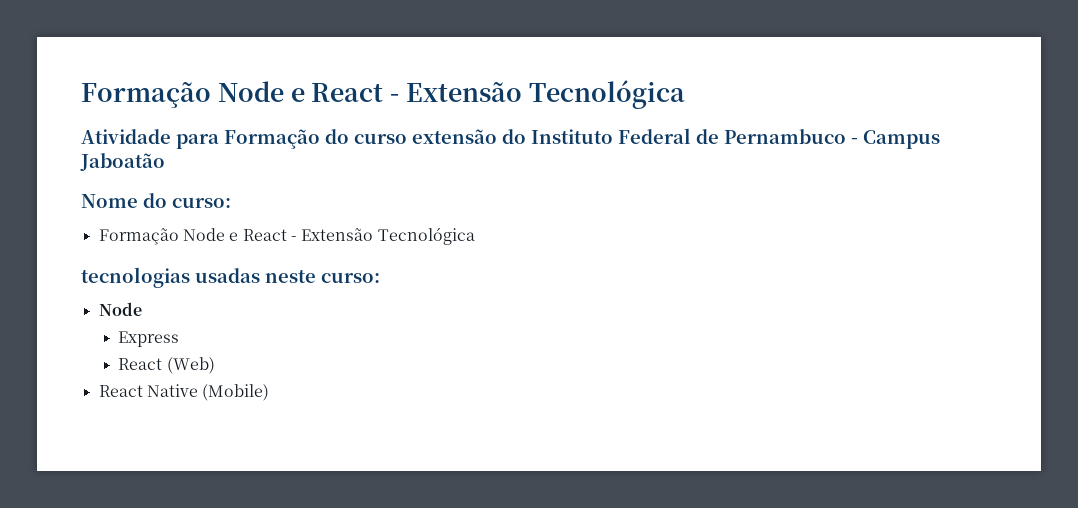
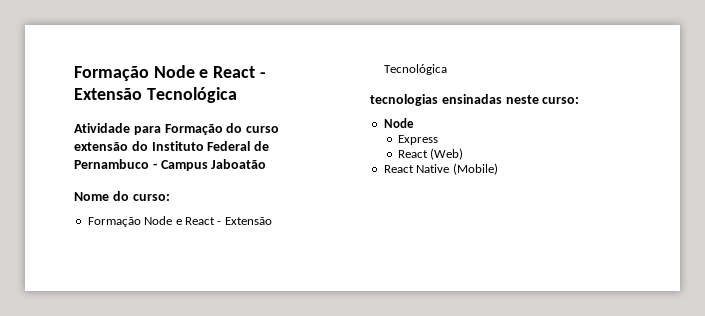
[195,268,260,283] usadas -> [441,94,502,104] ensinadas

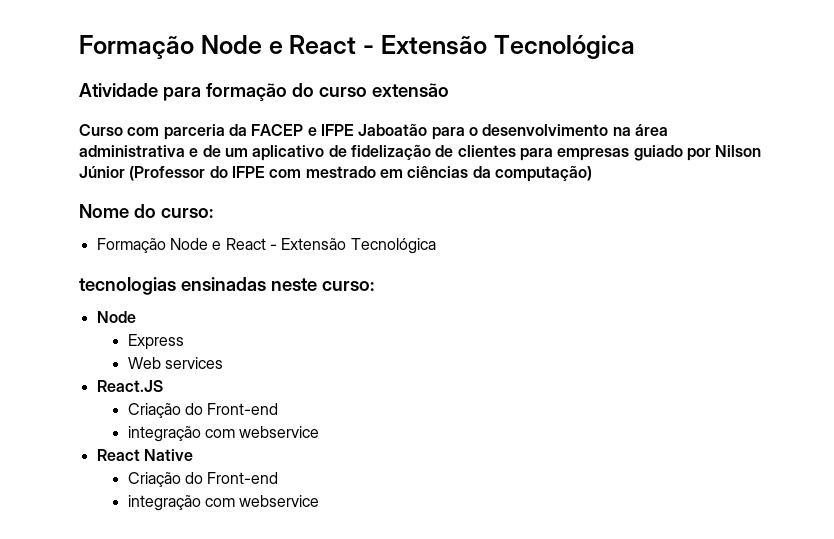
[164,124,223,135] Formação -> [205,83,287,101] formação
[131,141,270,151] [74,159,267,171] do Instituto Federal de Pernambuco - Campus Jaboatão -> [79,123,668,140] [79,144,762,161] [79,165,592,182] // Curso com parceria da FACEP e IFPE Jaboatão para o desenvolvimento na área administrativa e de um aplicativo de fidelização de clientes para empresas guiado por Nilson Júnior (Professor do IFPE com mestrado em ciências da computação)
[397,148,464,160] [383,163,498,175] React (Web) // React Native (Mobile) -> [127,357,224,369] [96,380,163,392] [127,403,279,418] [127,426,320,442] [96,449,193,461] [127,472,279,487] [127,495,320,511] Web services // React.JS // Criação do Front-end // integração com webservice // React Native // Criação do Front-end // integração com webservice

